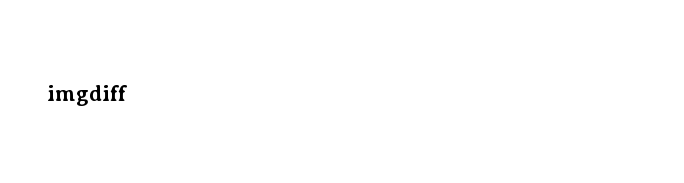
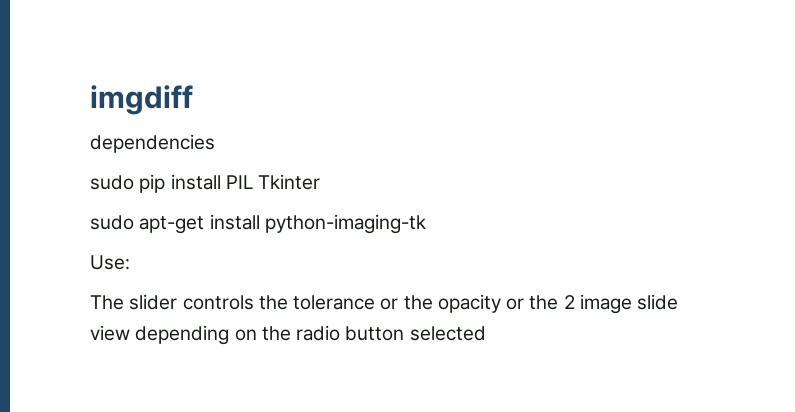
(127, 95) none -> [90,134,215,153] [90,174,321,193] [90,214,426,234] [90,255,130,270] [90,294,679,314] [90,325,486,345] // dependencies // sudo pip install PIL Tkinter // sudo apt-get install python-imaging-tk // Use: // The slider controls the tolerance or the opacity or the 2 image slide view depending on the radio button selected

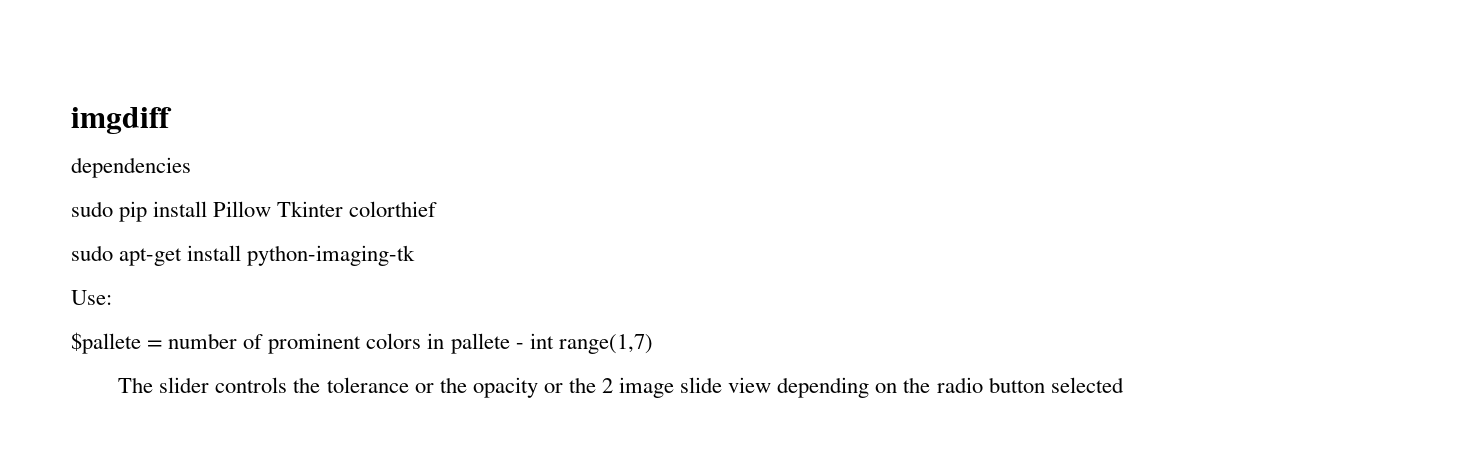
[225,175,253,189] PIL -> [213,201,272,217] Pillow
(321, 182) none -> [349,201,438,217] colorthief
(130, 262) none -> [71,332,653,354] // $pallete = number of prominent colors in pallete - int range(1,7)

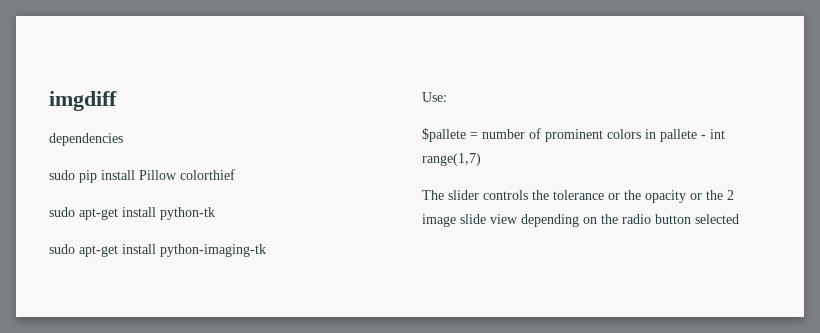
[277,201,344,217] Tkinter -> (177, 175) none
(438, 209) none -> [49,207,215,220] // sudo apt-get install python-tk

